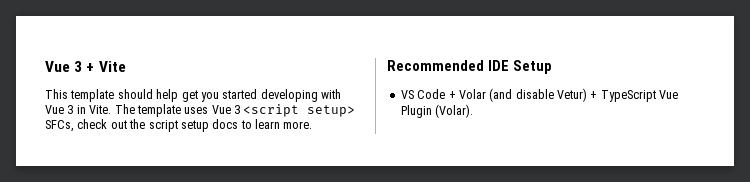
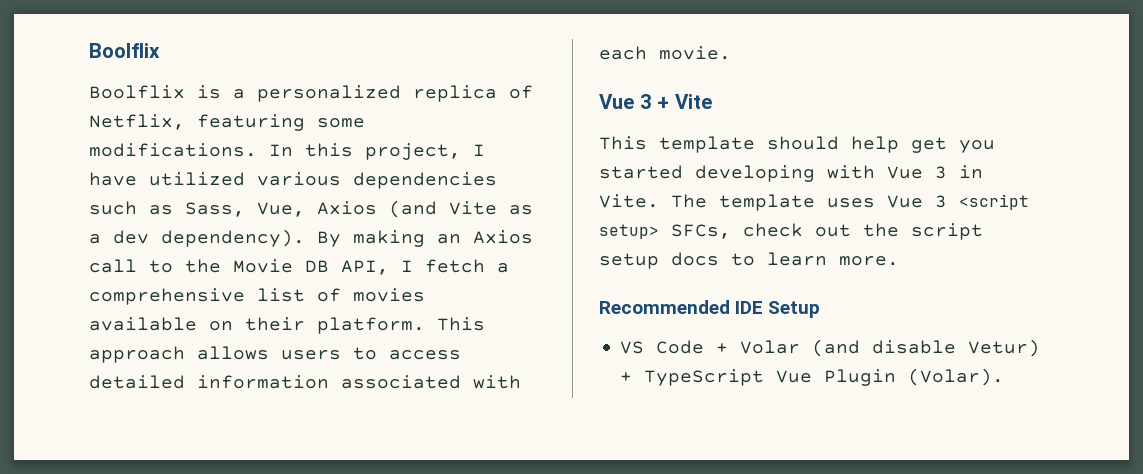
(45, 66) none -> [89,43,160,58] [89,85,533,102] [89,114,365,131] [89,143,485,160] [89,172,497,189] [89,200,533,218] [89,229,533,247] [89,259,509,275] [89,288,425,305] [89,317,485,334] [89,346,461,363] [89,375,521,389] [599,46,731,60] Boolflix // Boolflix is a personalized replica of Netflix, featuring some modifications. In this project, I have utilized various dependencies such as Sass, Vue, Axios (and Vite as a dev dependency). By making an Axios call to the Movie DB API, I fetch a comprehensive list of movies available on their platform. This approach allows users to access detailed information associated with each movie. //

